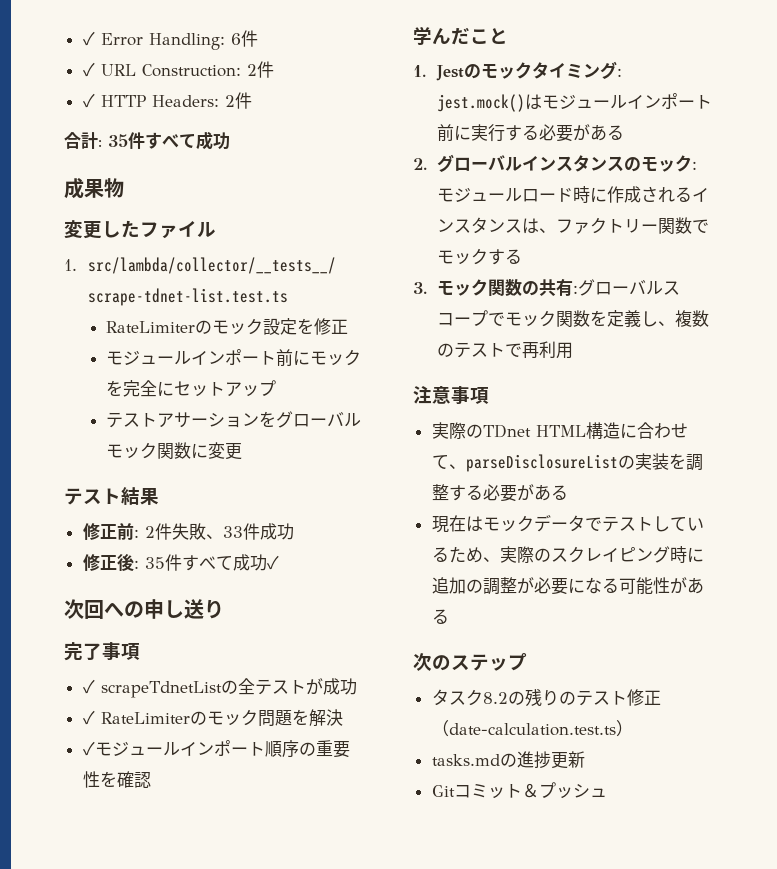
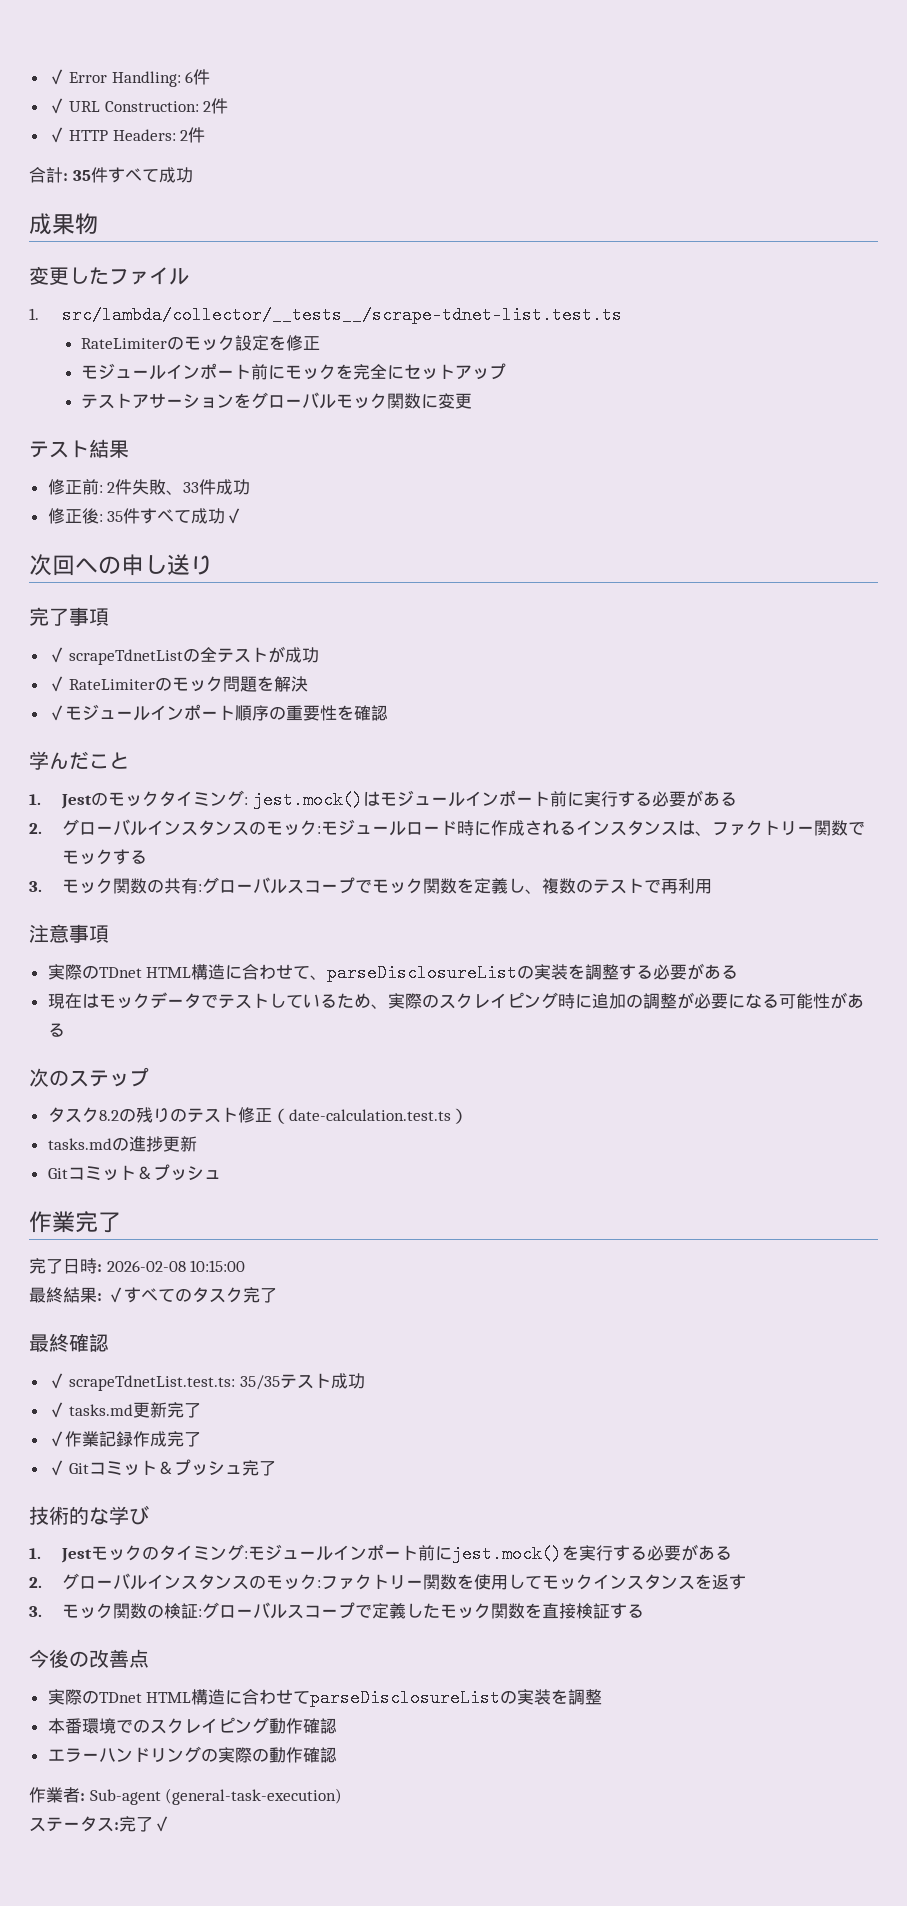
(607, 793) none -> [29,1211,121,1233] [29,1258,246,1274] [29,1287,277,1303] [29,1333,109,1352] [47,1373,365,1391] [47,1402,202,1418] [47,1431,201,1447] [47,1459,277,1476] [29,1505,149,1525] [29,1544,733,1563] [29,1573,747,1590] [29,1602,645,1619] [29,1649,149,1668] [47,1689,603,1707] [47,1717,337,1734] [47,1746,337,1763] [29,1787,343,1805] [29,1816,170,1832] // 作業完了 // 完了日時: 2026-02-08 10:15:00 // 最終結果: ✓すべてのタスク完了 // 最終確認 // ✓ scrapeTdnetList.test.ts: 35/35テスト成功 // ✓ tasks.md更新完了 // ✓作業記録作成完了 // ✓ Gitコミット＆プッシュ完了 // 技術的な学び // 1. Jestモックのタイミング:モジュールインポート前にjest.mock()を実行する必要がある // 2.グローバルインスタンスのモック:ファクトリー関数を使用してモックインスタンスを返す // 3.モック関数の検証:グローバルスコープで定義したモック関数を直接検証する // 今後の改善点 // 実際のTDnet HTML構造に合わせてparseDisclosureListの実装を調整 // 本番環境でのスクレイピング動作確認 // エラーハンドリングの実際の動作確認 // 作業者: Sub-agent (general-task-execution) // ステータス:完了✓

